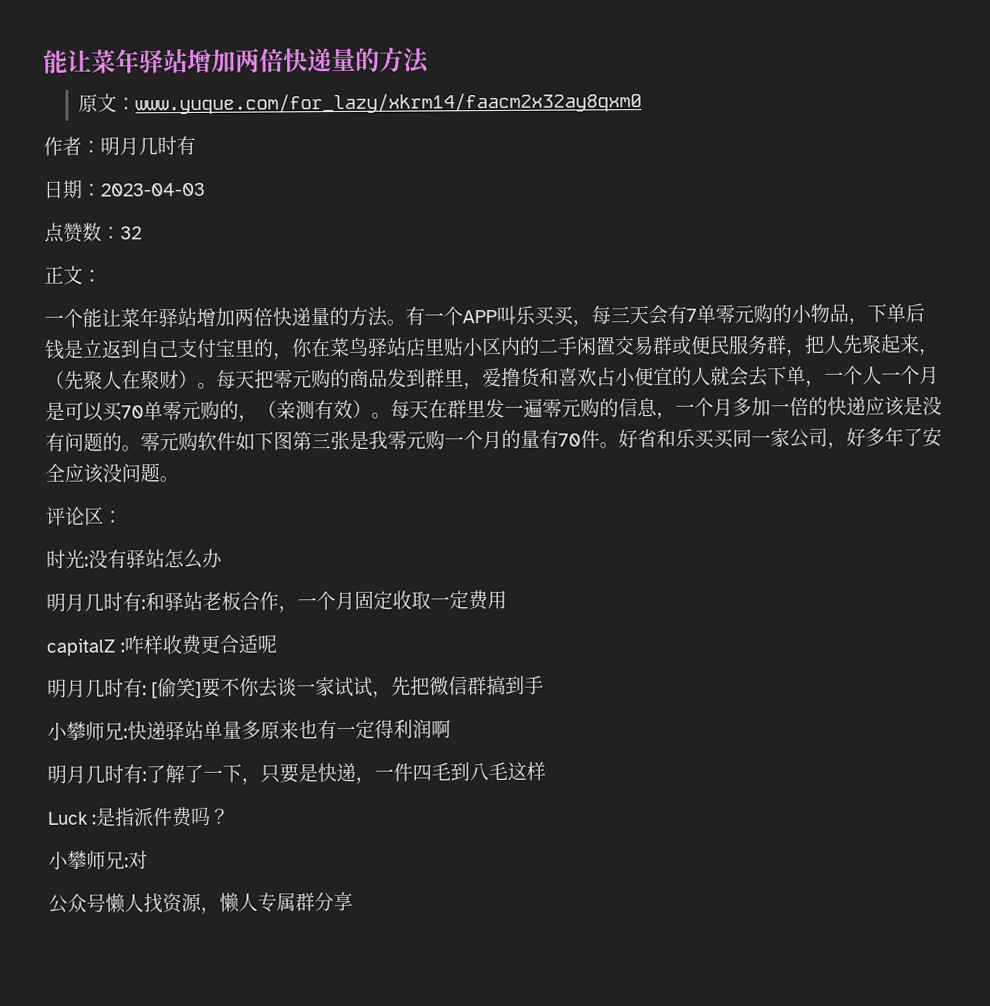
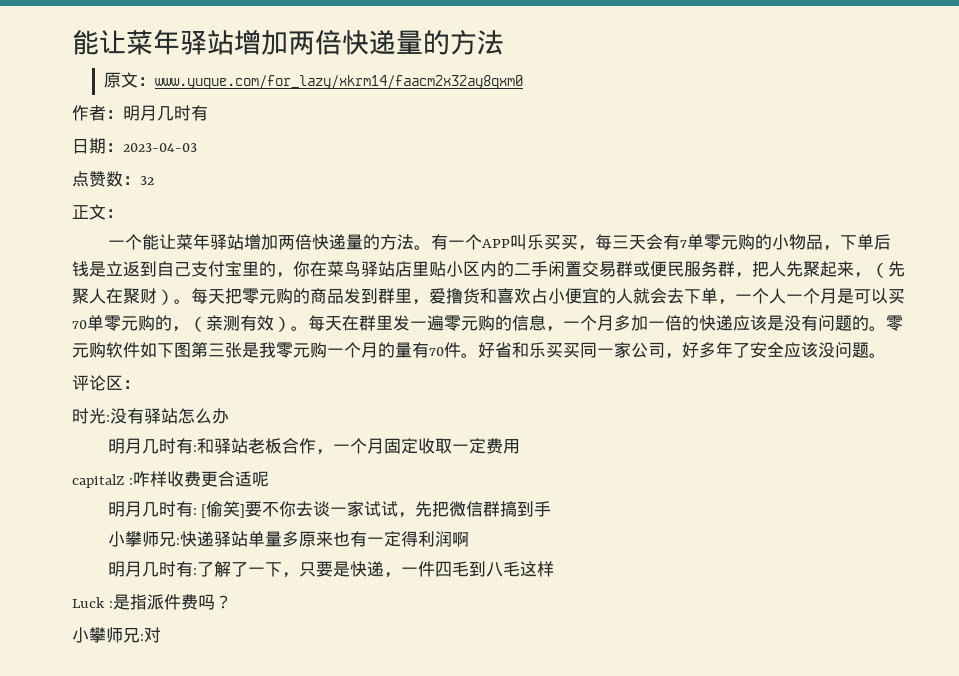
[48,891,353,914] // 公众号懒人找资源，懒人专属群分享 -> (161, 635) none

